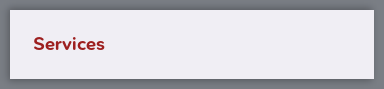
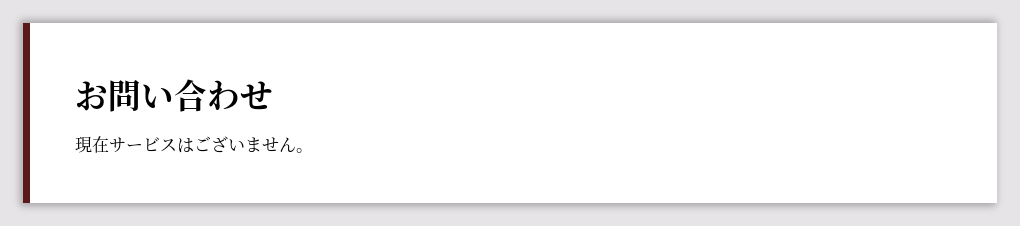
[33,37,105,51] Services -> [75,79,273,112] [75,136,313,153] お問い合わせ // 現在サービスはございません。

